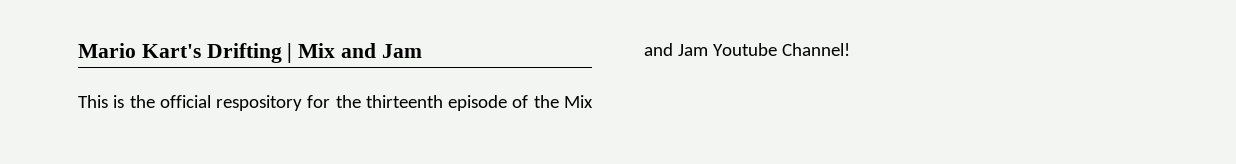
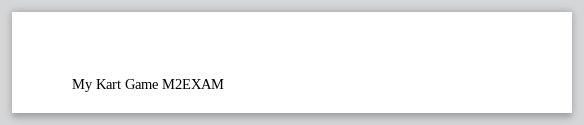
[78,43,422,63] [78,95,593,111] [644,43,850,56] Mario Kart's Drifting | Mix and Jam // This is the official respository for the thirteenth episode of the Mix and Jam Youtube Channel! -> [72,79,224,92] My Kart Game M2EXAM

